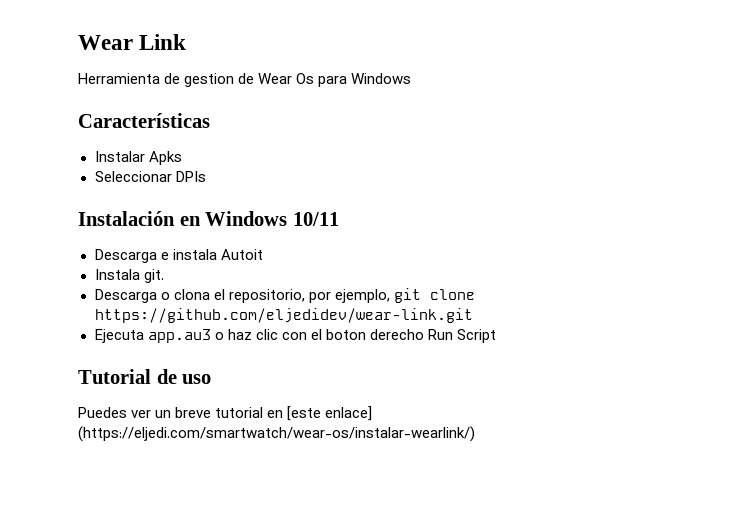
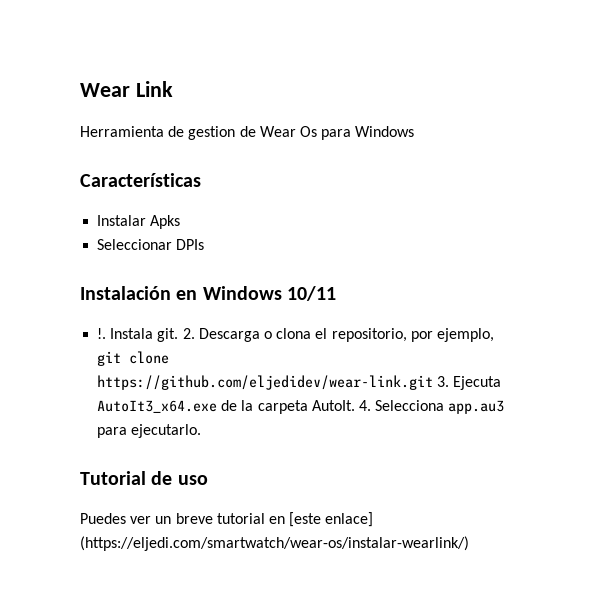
[94,249,263,263] Descarga e instala Autoit // -> [97,328,107,339] !.
(164, 276) // -> [182,328,195,339] 2.
[94,329,497,343] // Ejecuta app.au3 o haz clic con el boton derecho Run Script -> [437,376,502,390] [97,400,505,414] [97,424,202,438] 3. Ejecuta AutoIt3_x64.exe de la carpeta AutoIt. 4. Selecciona app.au3 para ejecutarlo.

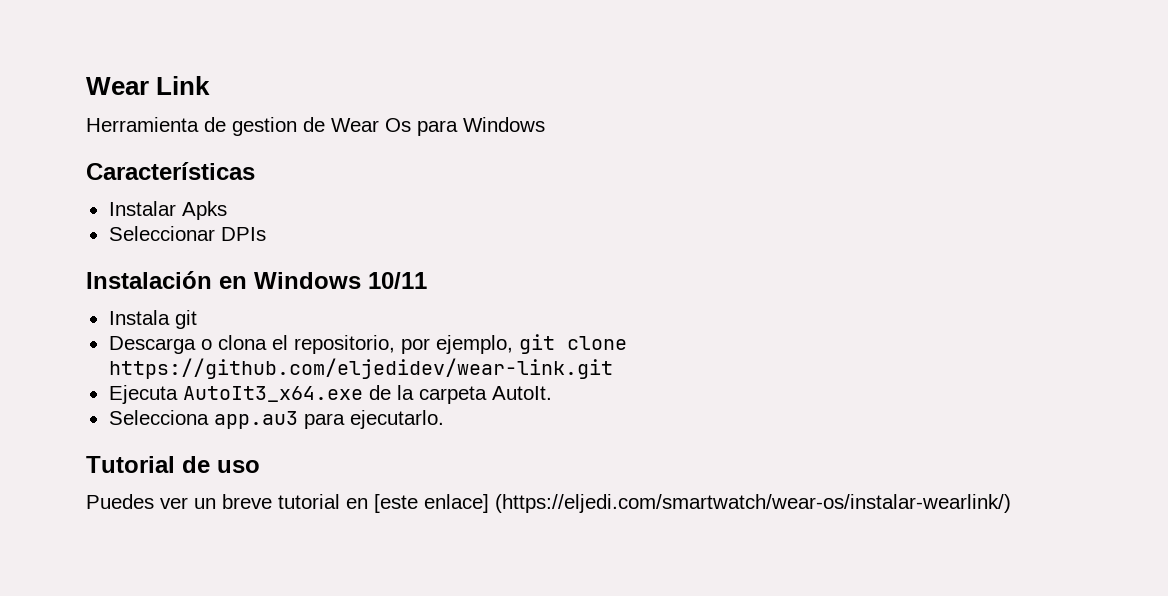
[97,328,195,342] !. Instala git. 2. -> [108,310,197,329] Instala git //
[437,376,450,387] 3. -> (613, 368) //
[358,400,371,411] 4. -> (552, 393) //

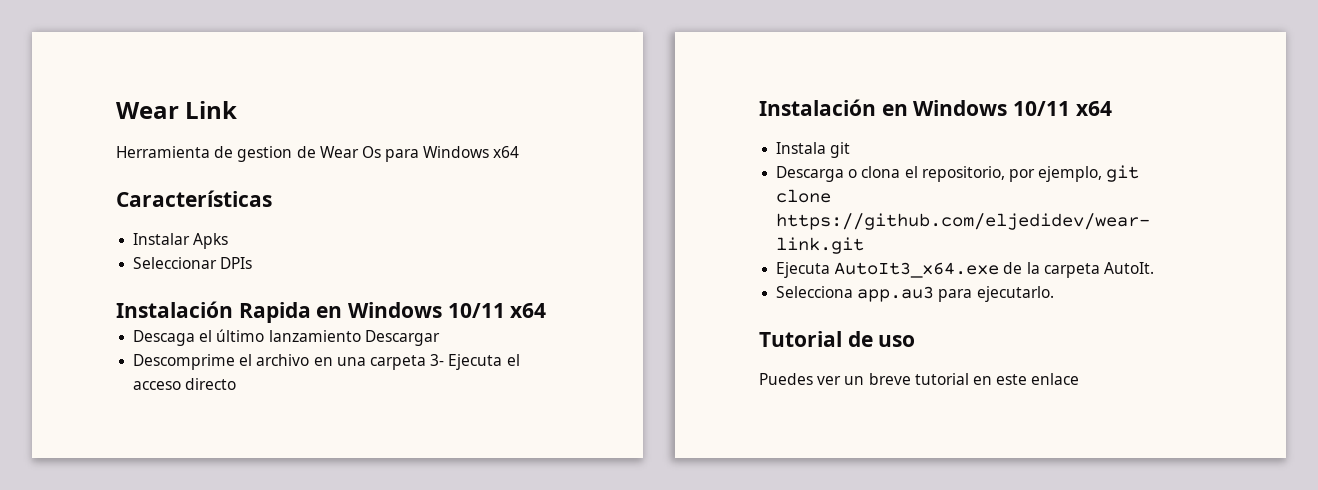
(545, 124) none -> [493,146,520,158] x64
[219,272,427,289] en Windows 10/11 -> [238,302,547,323] [133,329,440,346] [133,354,520,370] [133,378,237,390] [759,99,1112,116] Rapida en Windows 10/11 x64 // Descaga el último lanzamiento Descargar // Descomprime el archivo en una carpeta 3- Ejecuta el acceso directo // Instalación en Windows 10/11 x64
[374,494,1011,513] [este enlace] (https://eljedi.com/smartwatch/wear-os/instalar-wearlink/) -> [996,373,1080,385] este enlace

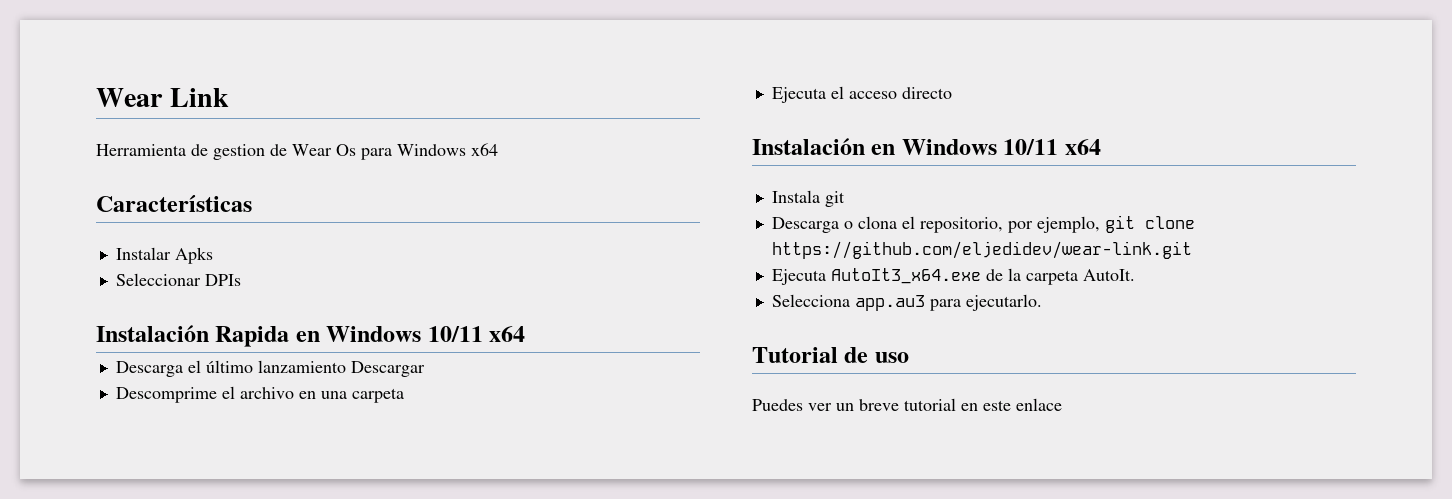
[133,330,196,346] Descaga -> [115,361,183,377] Descarga
[430,354,445,366] 3- -> (404, 395) //

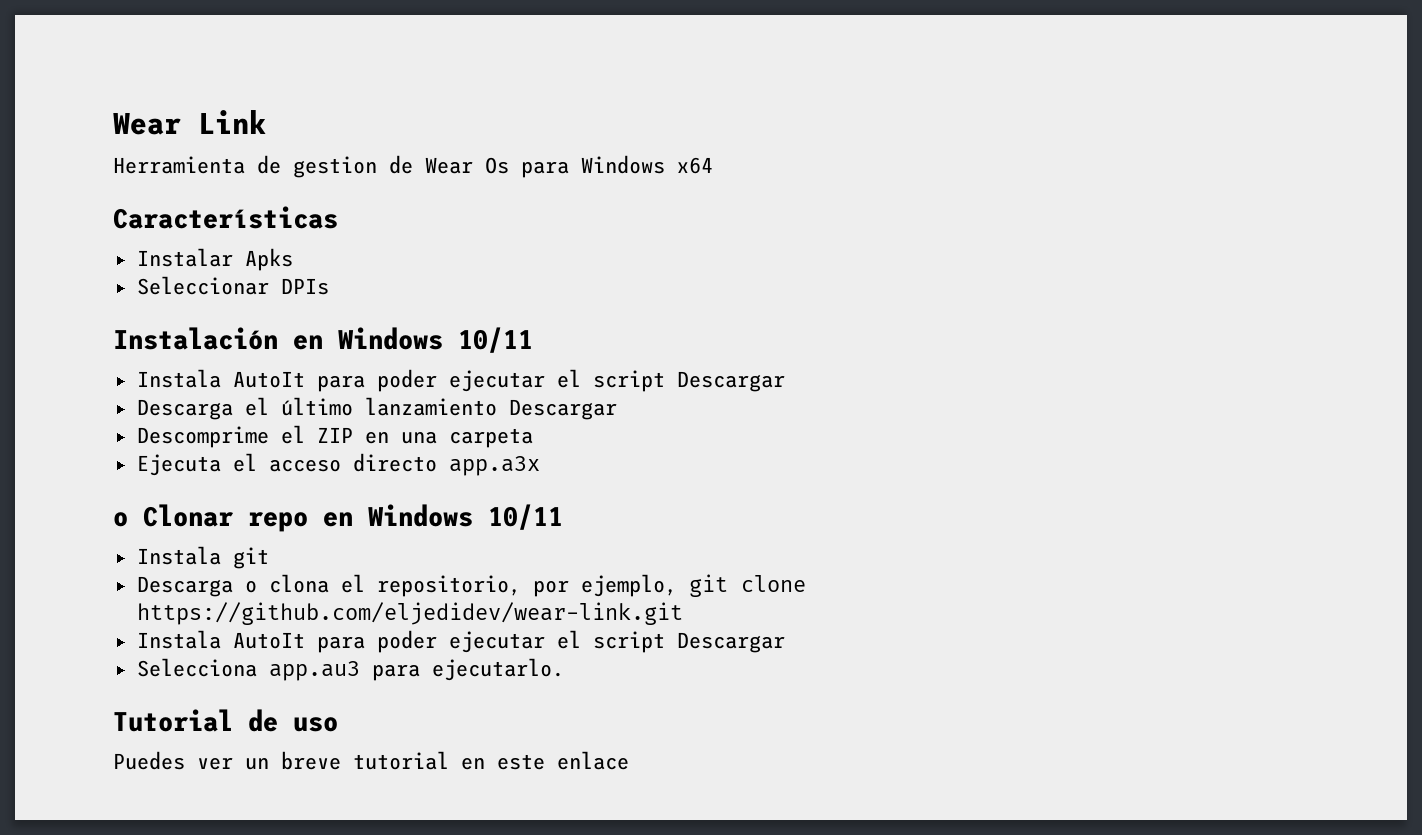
[215,326,526,347] Rapida en Windows 10/11 x64 -> [293,327,533,353] [136,369,785,392] en Windows 10/11 // Instala AutoIt para poder ejecutar el script Descargar
[239,387,294,399] archivo -> [316,427,353,443] ZIP
[752,138,1101,155] // Instalación en Windows 10/11 x64 -> [448,456,540,476] [113,504,563,532] app.a3x // o Clonar repo en Windows 10/11
[771,268,1135,285] Ejecuta AutoIt3_x64.exe de la carpeta AutoIt. -> [136,630,785,653] Instala AutoIt para poder ejecutar el script Descargar

